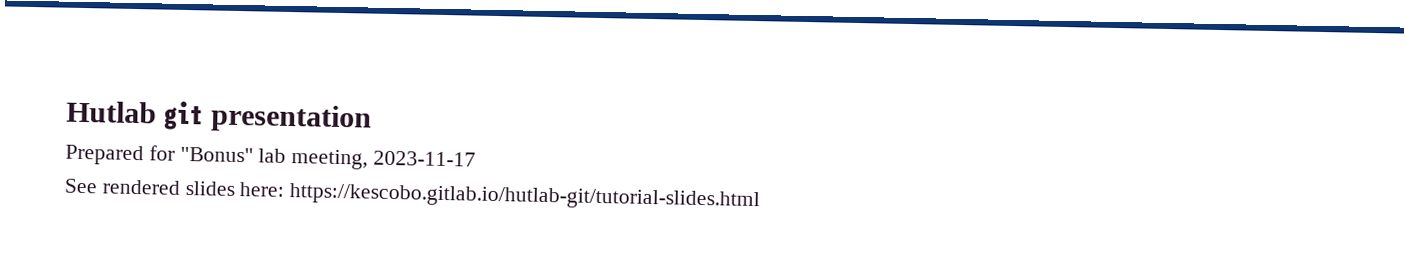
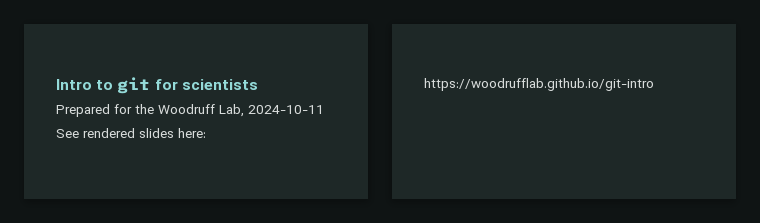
[66,100,373,134] [65,144,477,170] Hutlab git presentation // Prepared for "Bonus" lab meeting, 2023-11-17 -> [56,77,258,94] [56,104,324,117] Intro to git for scientists // Prepared for the Woodruff Lab, 2024-10-11
[289,183,761,212] https://kescobo.gitlab.io/hutlab-git/tutorial-slides.html -> [424,78,654,91] https://woodrufflab.github.io/git-intro

